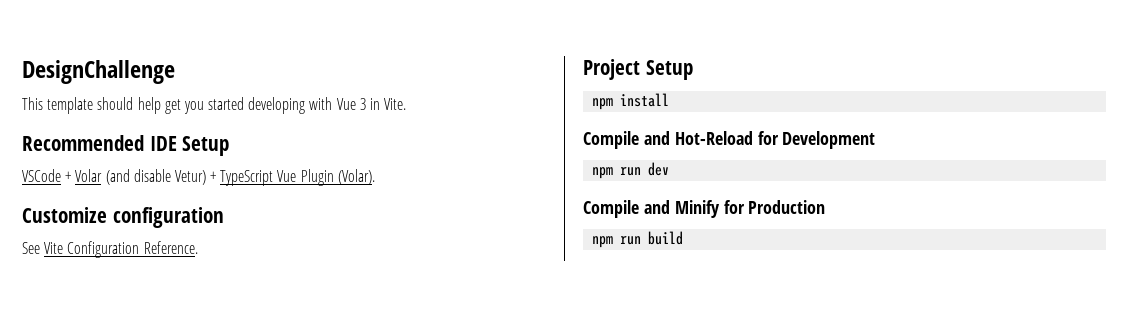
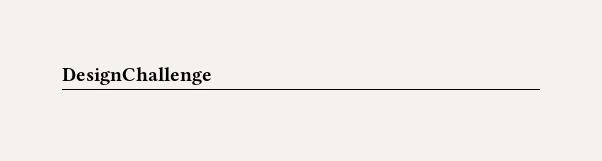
[22,97,407,114] [22,135,230,156] [22,169,375,186] [22,207,224,228] [22,241,198,258] [583,59,693,80] [592,93,670,110] [583,131,876,149] [592,162,670,179] [583,200,826,218] [592,231,684,248] // This template should help get you started developing with Vue 3 in Vite. // Recommended IDE Setup // VSCode + Volar (and disable Vetur) + TypeScript Vue Plugin (Volar). // Customize configuration // See Vite Configuration Reference. // Project Setup // npm install // Compile and Hot-Reload for Development // npm run dev // Compile and Minify for Production // npm run build -> (212, 76) none

